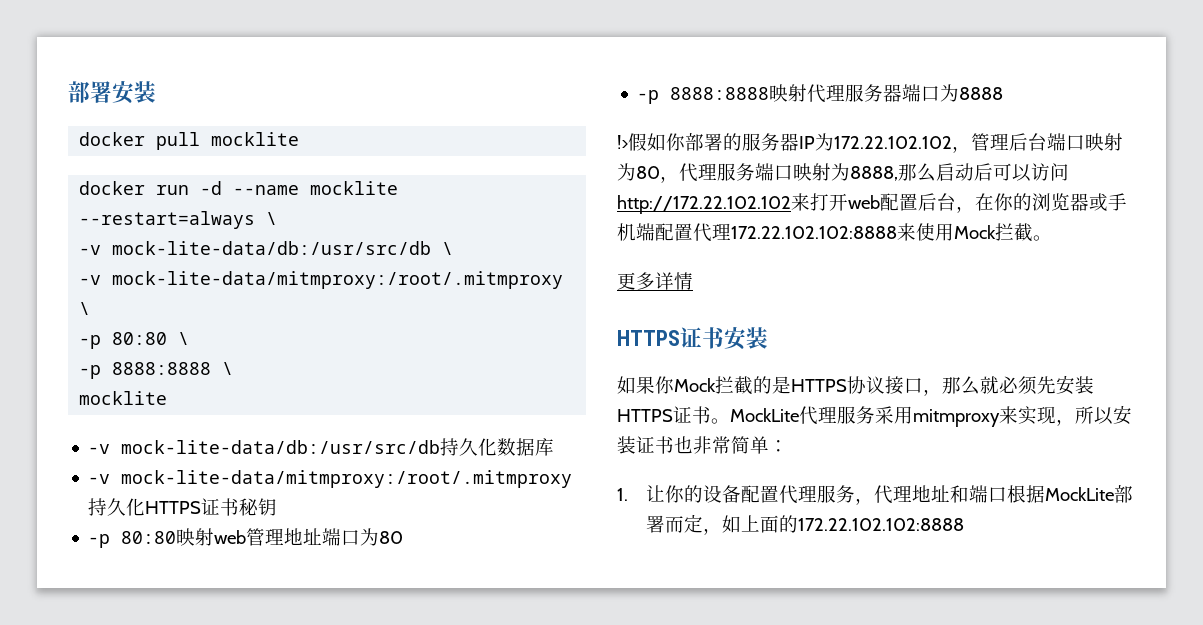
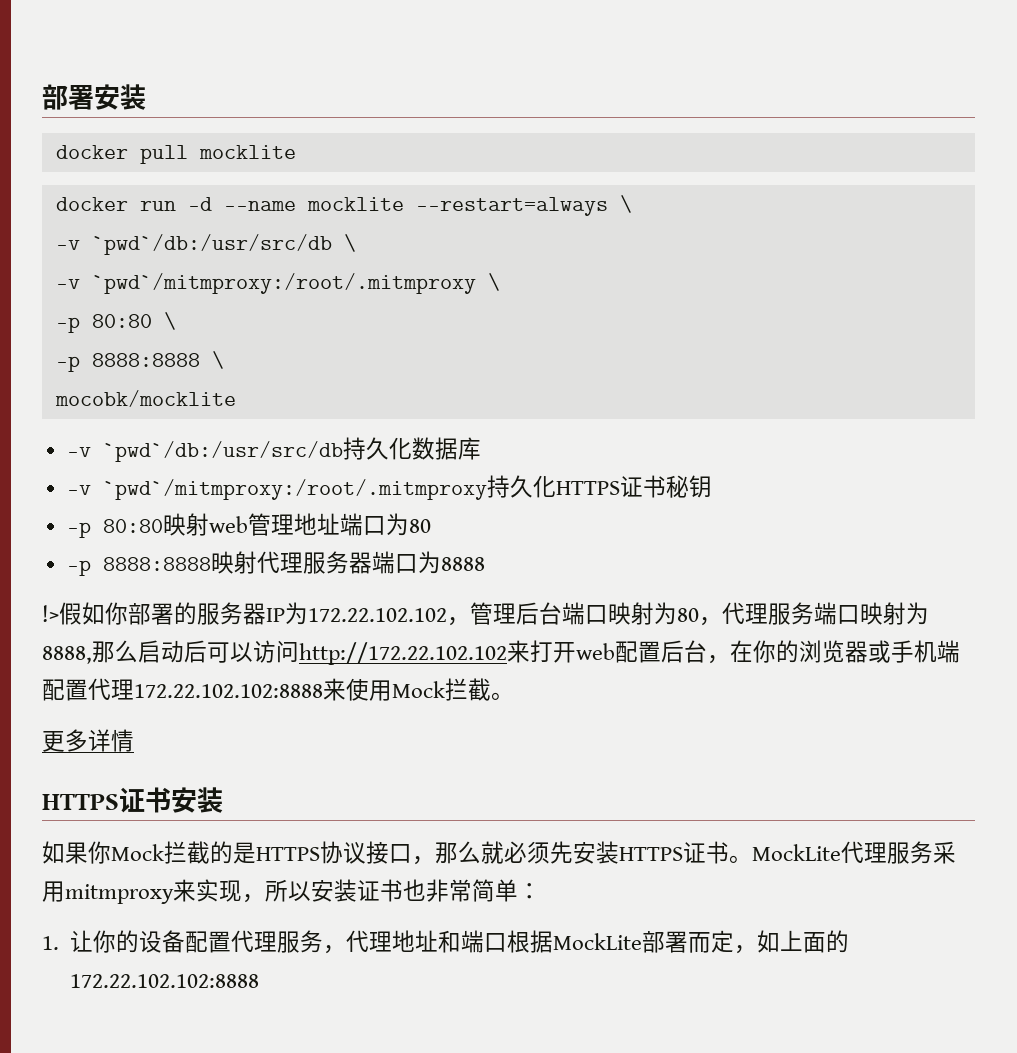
[112,241,454,255] [79,271,564,289] mock-lite-data/db:/usr/src/db \ // -v mock-lite-data/mitmproxy:/root/.mitmproxy -> [91,234,356,255] [55,273,476,294] `pwd`/db:/usr/src/db \ // -v `pwd`/mitmproxy:/root/.mitmproxy
[79,391,168,405] [88,440,441,454] mocklite // -v mock-lite-data/db:/usr/src/db -> [54,390,236,407] [66,441,343,462] mocobk/mocklite // -v `pwd`/db:/usr/src/db
[121,470,573,488] mock-lite-data/mitmproxy:/root/.mitmproxy -> [102,479,487,500] `pwd`/mitmproxy:/root/.mitmproxy

